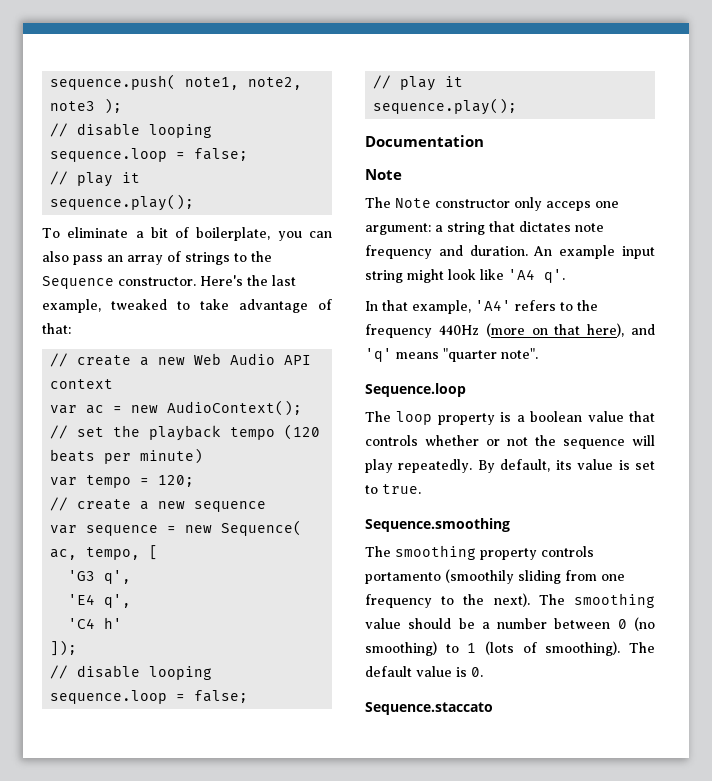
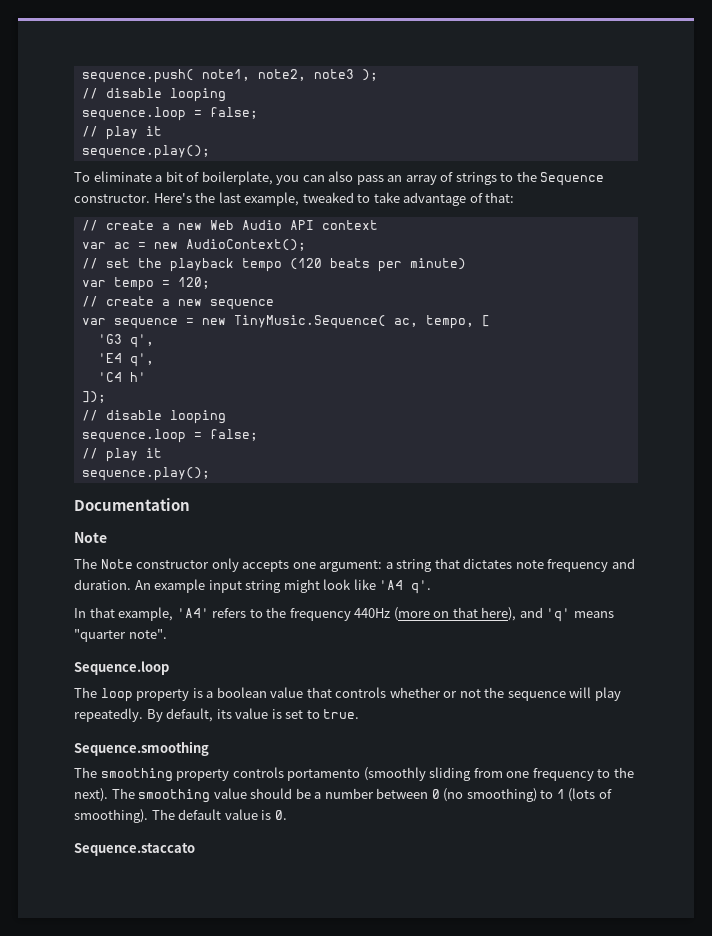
[221,520,303,536] Sequence( -> [233,315,386,329] TinyMusic.Sequence(
[546,201,591,211] acceps -> [242,560,290,572] accepts
[445,569,514,584] (smoothily -> [363,767,426,781] (smoothly

